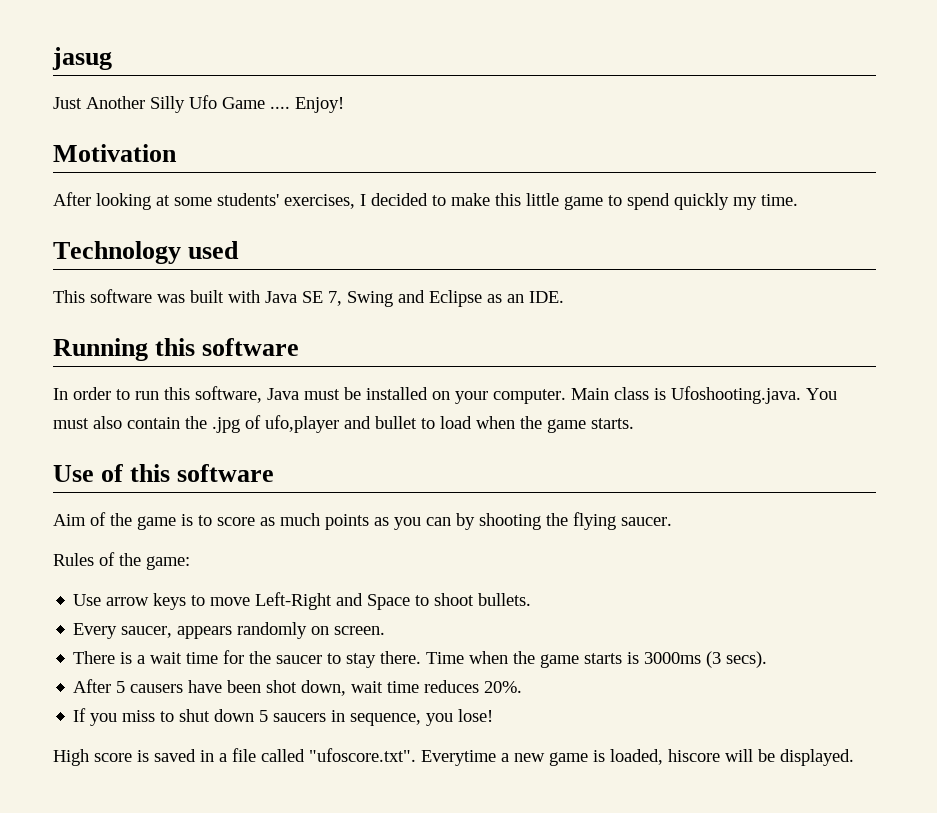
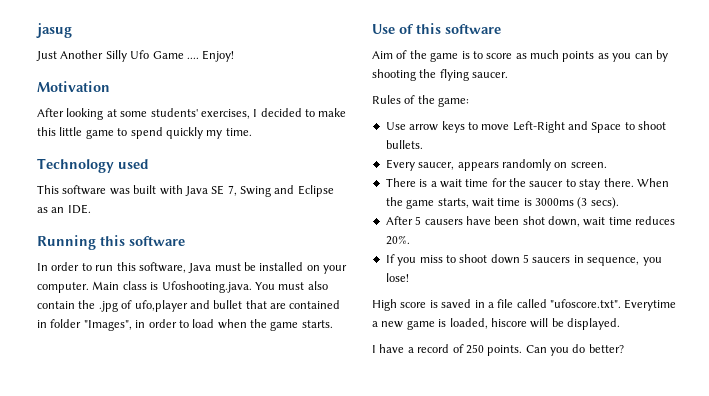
(417, 422) none -> [245,300,341,309] [37,319,177,331] that are contained in folder "Images", in order
[426,651,623,668] Time when the game starts -> [636,178,669,187] [385,197,521,209] When the game starts, wait time
[179,709,211,722] shut -> [459,254,488,263] shoot
(854, 757) none -> [372,344,624,356] // I have a record of 250 points. Can you do better?

